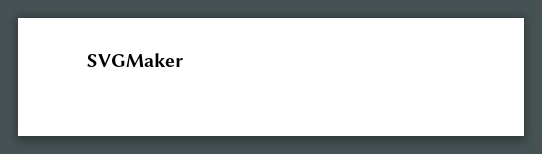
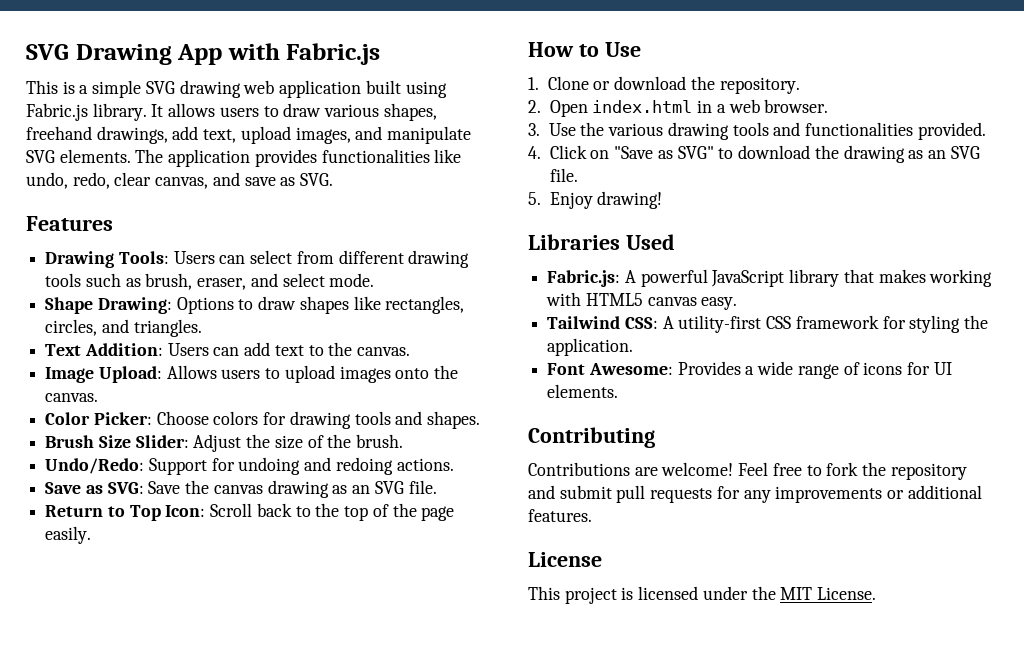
[87,53,183,67] SVGMaker -> [26,43,381,65] [26,80,447,98] [26,103,437,121] [26,126,472,144] [26,149,462,167] [26,172,334,189] [26,216,113,231] [45,250,470,268] [45,273,375,290] [45,296,465,314] [45,319,202,337] [45,342,411,356] [45,365,459,383] [45,393,99,402] [45,411,481,429] [45,434,404,452] [45,457,454,475] [45,480,437,498] [45,503,455,521] [45,526,92,544] [528,42,641,57] [528,76,800,94] [528,99,829,117] [528,122,986,140] [528,145,980,163] [549,168,578,182] [528,191,663,209] [528,234,675,250] [547,269,993,287] [546,292,738,310] [547,315,989,333] [547,338,634,356] [547,361,952,379] [547,384,619,398] [528,427,655,448] [528,462,967,480] [528,485,982,503] [528,509,592,522] [528,552,602,567] [528,586,877,604] SVG Drawing App with Fabric.js // This is a simple SVG drawing web application built using Fabric.js library. It allows users to draw various shapes, freehand drawings, add text, upload images, and manipulate SVG elements. The application provides functionalities like undo, redo, clear canvas, and save as SVG. // Features // Drawing Tools: Users can select from different drawing tools such as brush, eraser, and select mode. // Shape Drawing: Options to draw shapes like rectangles, circles, and triangles. // Text Addition: Users can add text to the canvas. // Image Upload: Allows users to upload images onto the canvas. // Color Picker: Choose colors for drawing tools and shapes. // Brush Size Slider: Adjust the size of the brush. // Undo/Redo: Support for undoing and redoing actions. // Save as SVG: Save the canvas drawing as an SVG file. // Return to Top Icon: Scroll back to the top of the page easily. // How to Use // 1. Clone or download the repository. // 2. Open index.html in a web browser. // 3. Use the various drawing tools and functionalities provided. // 4. Click on "Save as SVG" to download the drawing as an SVG file. // 5. Enjoy drawing! // Libraries Used // Fabric.js: A powerful JavaScript library that makes working with HTML5 canvas easy. // Tailwind CSS: A utility-first CSS framework for styling the application. // Font Awesome: Provides a wide range of icons for UI elements. // Contributing // Contributions are welcome! Feel free to fork the repository and submit pull requests for any improvements or additional features. // License // This project is licensed under the MIT License.

